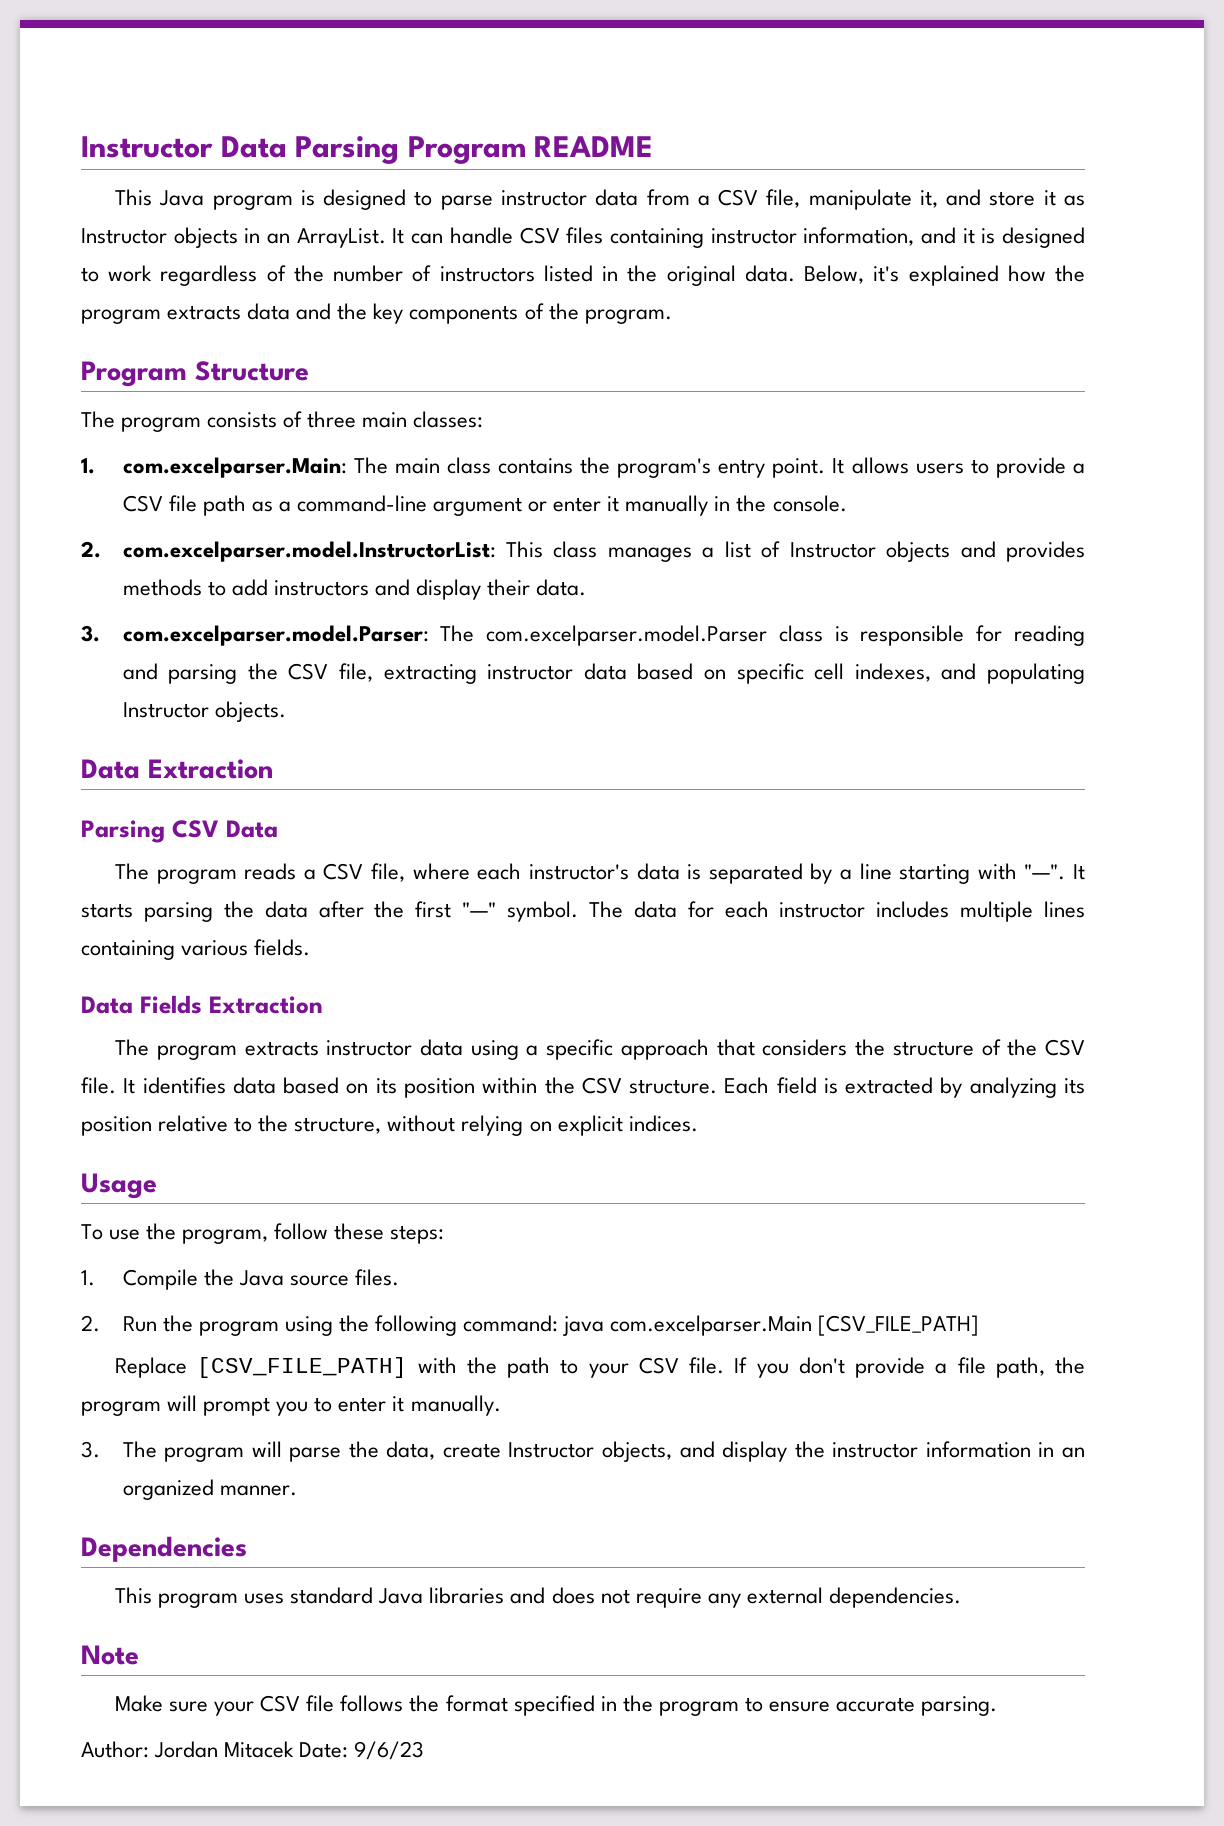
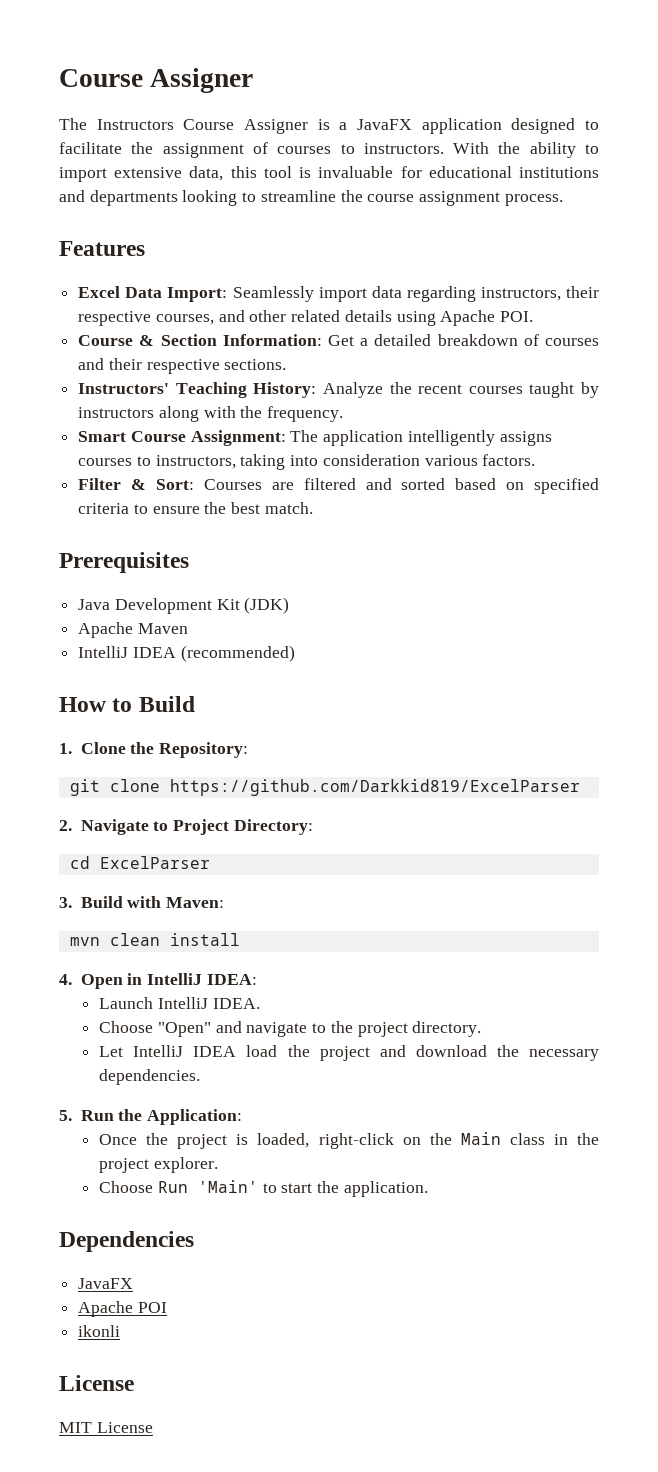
[81,136,654,164] [115,189,1086,210] [81,227,1085,248] [81,265,1085,286] [81,303,672,324] [81,361,309,387] [81,411,484,432] [81,457,1085,478] [122,495,847,516] [81,541,1085,562] [122,579,587,600] [81,625,1085,646] [122,663,1085,684] [122,701,286,722] [81,759,273,779] [81,820,278,843] [115,863,1085,884] [81,901,1085,922] [81,939,311,960] [81,995,323,1014] [115,1039,1086,1060] [81,1077,1086,1098] [81,1115,698,1136] [81,1173,157,1199] [81,1223,445,1244] [81,1269,399,1290] [81,1315,980,1336] [115,1357,1085,1378] [81,1395,501,1416] [81,1441,1086,1462] [122,1479,297,1500] [81,1536,247,1562] [115,1587,961,1608] [81,1645,139,1665] [115,1695,998,1716] [81,1741,425,1760] Instructor Data Parsing Program README // This Java program is designed to parse instructor data from a CSV file, manipulate it, and store it as Instructor objects in an ArrayList. It can handle CSV files containing instructor information, and it is designed to work regardless of the number of instructors listed in the original data. Below, it's explained how the program extracts data and the key components of the program. // Program Structure // The program consists of three main classes: // 1. com.excelparser.Main: The main class contains the program's entry point. It allows users to provide a CSV file path as a command-line argument or enter it manually in the console. // 2. com.excelparser.model.InstructorList: This class manages a list of Instructor objects and provides methods to add instructors and display their data. // 3. com.excelparser.model.Parser: The com.excelparser.model.Parser class is responsible for reading and parsing the CSV file, extracting instructor data based on specific cell indexes, and populating Instructor objects. // Data Extraction // Parsing CSV Data // The program reads a CSV file, where each instructor's data is separated by a line starting with "—". It starts parsing the data after the first "—" symbol. The data for each instructor includes multiple lines containing various fields. // Data Fields Extraction // The program extracts instructor data using a specific approach that considers the structure of the CSV file. It identifies data based on its position within the CSV structure. Each field is extracted by analyzing its position relative to the structure, without relying on explicit indices. // Usage // To use the program, follow these steps: // 1. Compile the Java source files. // 2. Run the program using the following command: java com.excelparser.Main [CSV_FILE_PATH] // Replace [CSV_FILE_PATH] with the path to your CSV file. If you don't provide a file path, the program will prompt you to enter it manually. // 3. The program will parse the data, create Instructor objects, and display the instructor information in an organized manner. // Dependencies // This program uses standard Java libraries and does not require any external dependencies. // Note // Make sure your CSV file follows the format specified in the program to ensure accurate parsing. // Author: Jordan Mitacek Date: 9/6/23 -> [59,68,254,93] [59,118,600,134] [59,142,599,158] [59,166,599,182] [59,190,563,206] [59,241,145,256] [78,286,599,302] [78,310,534,326] [78,334,600,346] [78,358,287,374] [78,382,599,398] [78,406,344,422] [78,430,552,446] [78,454,536,470] [78,478,599,494] [78,502,313,514] [59,552,189,573] [78,597,290,614] [78,622,188,638] [78,645,295,662] [59,696,195,712] [59,742,249,758] [69,779,580,796] [59,819,313,835] [69,856,210,869] [59,896,225,908] [69,933,240,946] [59,973,257,989] [99,997,260,1009] [99,1021,482,1037] [99,1045,600,1061] [99,1069,201,1085] [59,1109,243,1125] [99,1132,599,1149] [99,1157,218,1173] [99,1180,428,1197] [59,1231,194,1252] [78,1278,134,1289] [78,1301,167,1317] [78,1325,121,1337] [59,1375,134,1391] [59,1422,153,1433] Course Assigner // The Instructors Course Assigner is a JavaFX application designed to facilitate the assignment of courses to instructors. With the ability to import extensive data, this tool is invaluable for educational institutions and departments looking to streamline the course assignment process. // Features // Excel Data Import: Seamlessly import data regarding instructors, their respective courses, and other related details using Apache POI. // Course & Section Information: Get a detailed breakdown of courses and their respective sections. // Instructors' Teaching History: Analyze the recent courses taught by instructors along with the frequency. // Smart Course Assignment: The application intelligently assigns courses to instructors, taking into consideration various factors. // Filter & Sort: Courses are filtered and sorted based on specified criteria to ensure the best match. // Prerequisites // Java Development Kit (JDK) // Apache Maven // IntelliJ IDEA (recommended) // How to Build // 1. Clone the Repository: // git clone https://github.com/Darkkid819/ExcelParser // 2. Navigate to Project Directory: // cd ExcelParser // 3. Build with Maven: // mvn clean install // 4. Open in IntelliJ IDEA: // Launch IntelliJ IDEA. // Choose "Open" and navigate to the project directory. // Let IntelliJ IDEA load the project and download the necessary dependencies. // 5. Run the Application: // Once the project is loaded, right-click on the Main class in the project explorer. // Choose Run 'Main' to start the application. // Dependencies // JavaFX // Apache POI // ikonli // License // MIT License

